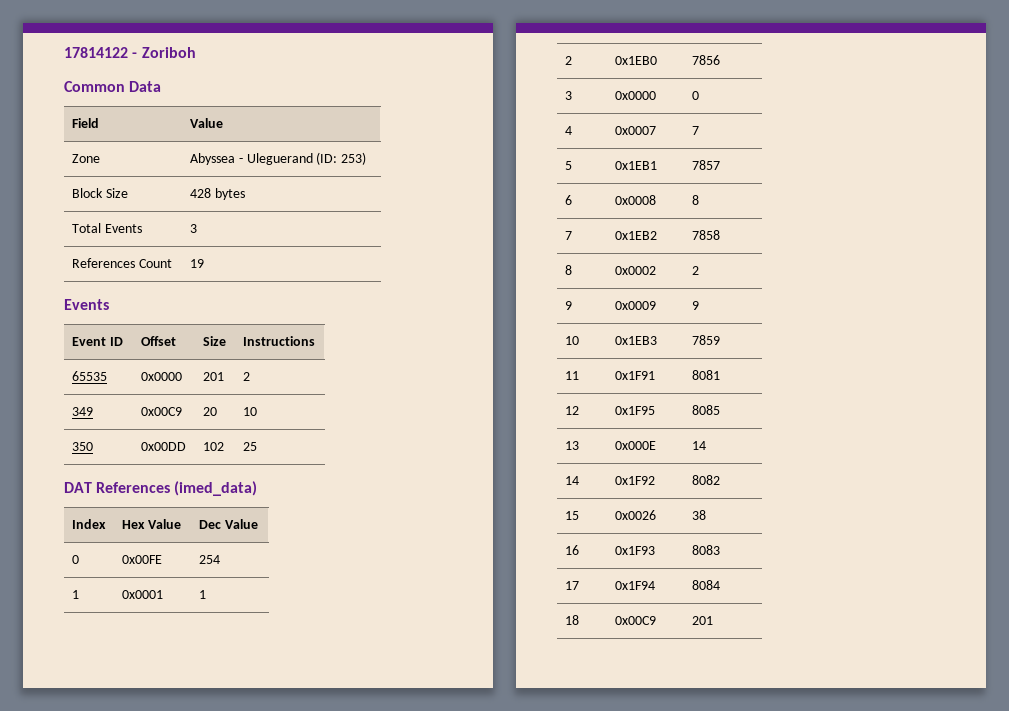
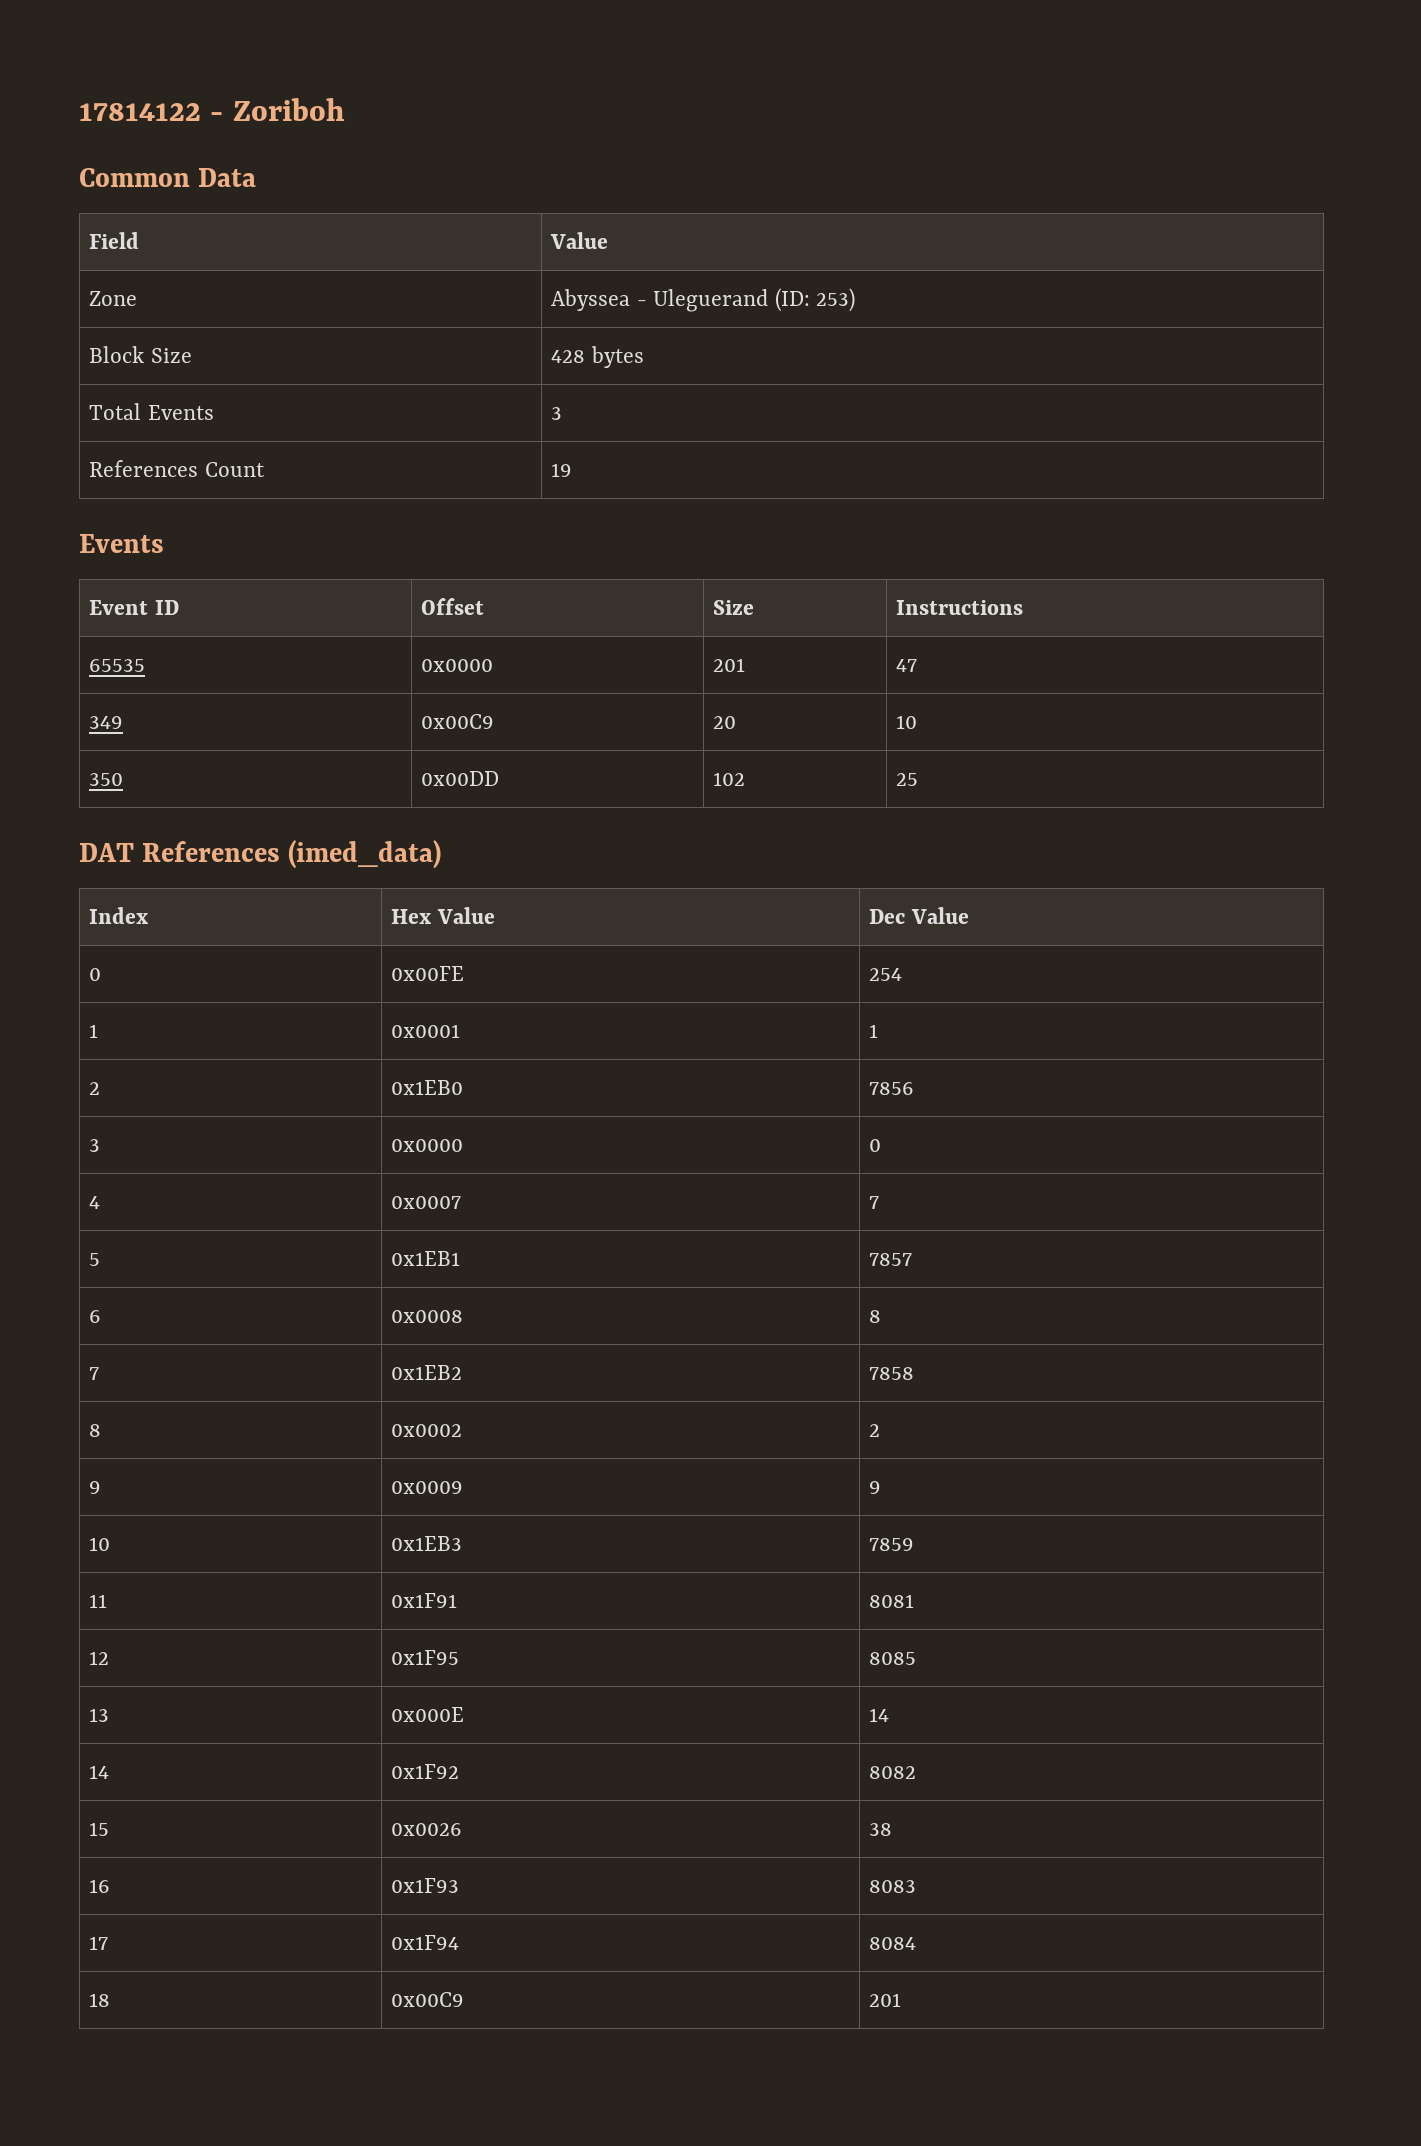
[243,372,251,381] 2 -> [895,659,917,672] 47

